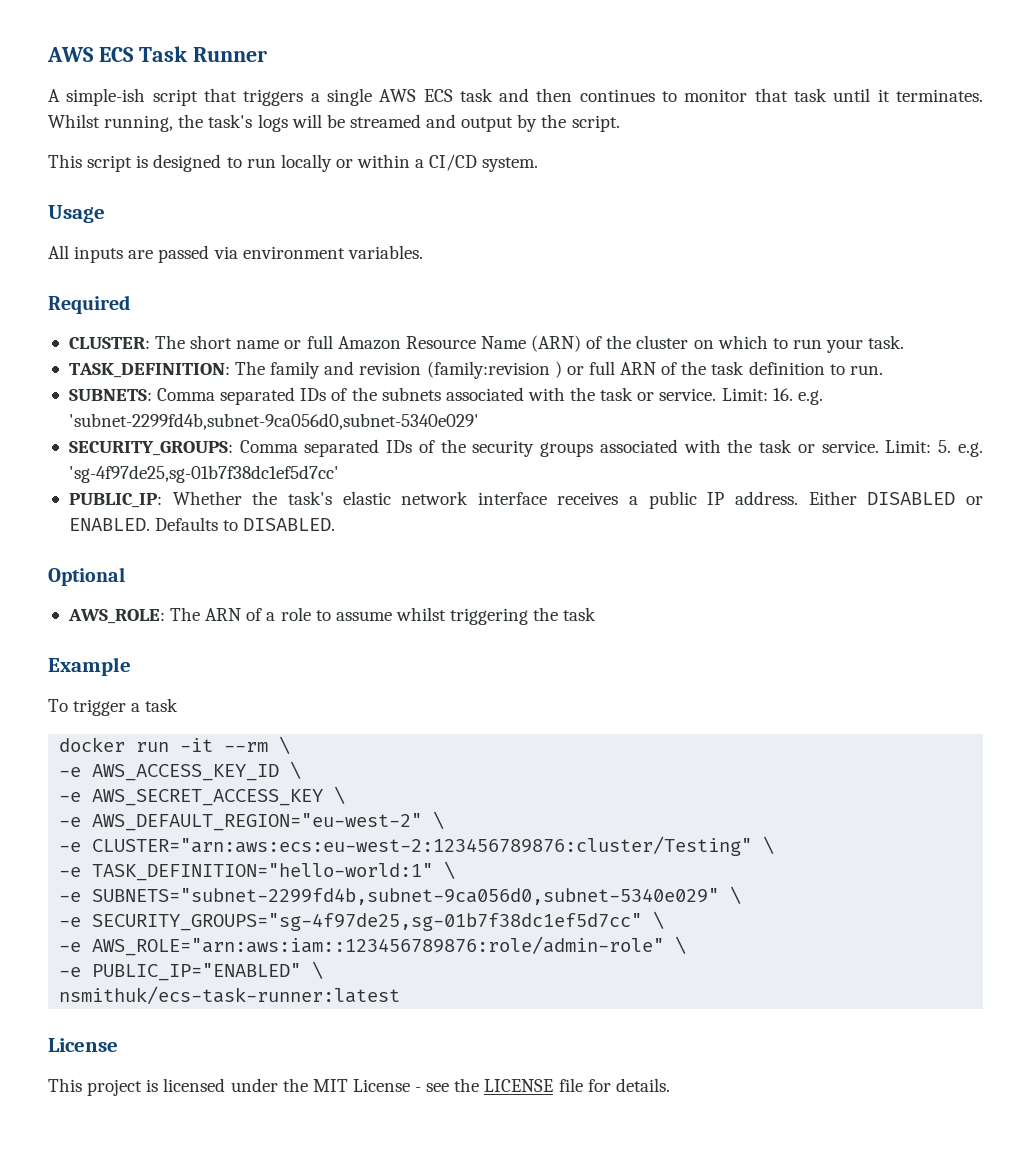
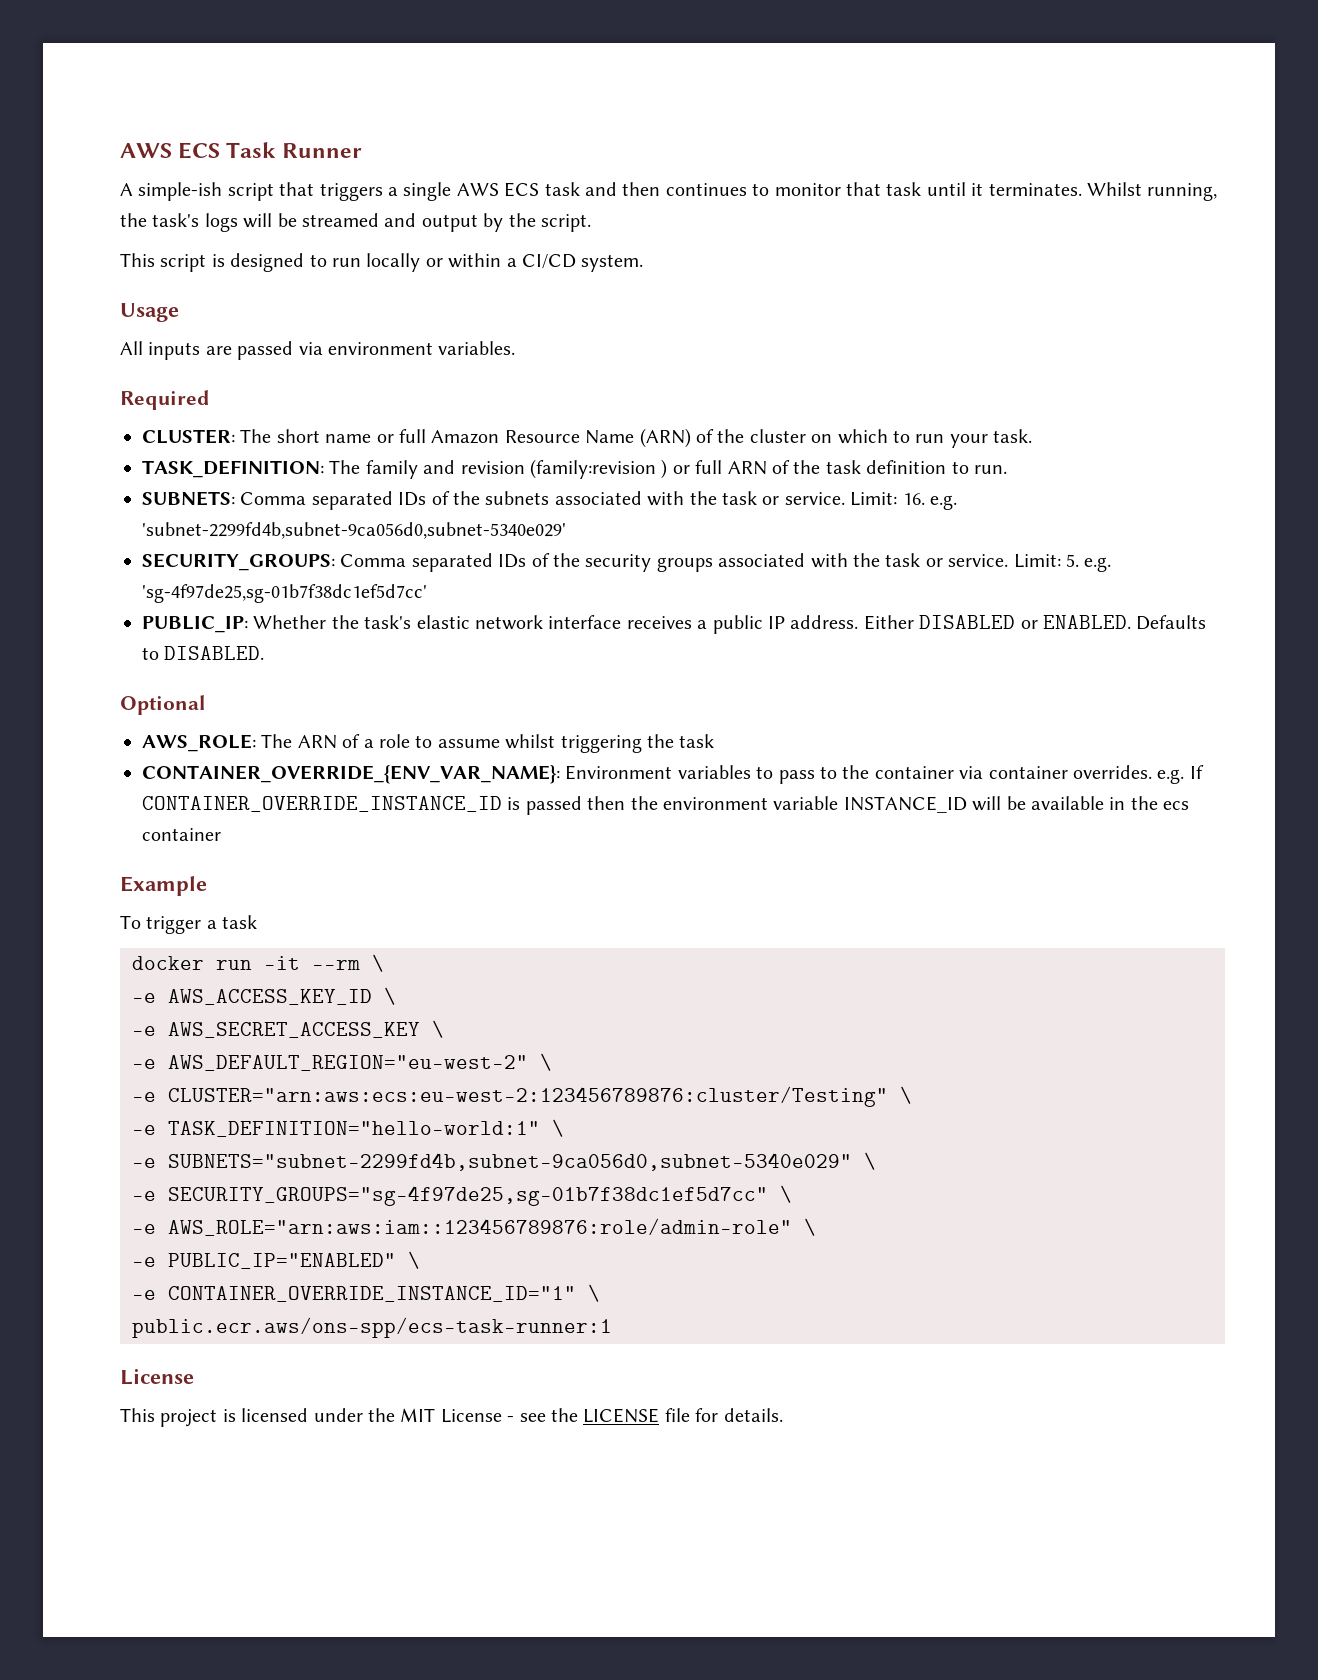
(597, 614) none -> [142,765,1204,784] [142,796,1190,815] [142,828,221,841] // CONTAINER_OVERRIDE_{ENV_VAR_NAME}: Environment variables to pass to the container via container overrides. e.g. If CONTAINER_OVERRIDE_INSTANCE_ID is passed then the environment variable INSTANCE_ID will be available in the ecs container
[59,986,401,1004] nsmithuk/ecs-task-runner:latest -> [132,1284,600,1302] [132,1317,612,1338] -e CONTAINER_OVERRIDE_INSTANCE_ID="1" \ // public.ecr.aws/ons-spp/ecs-task-runner:1

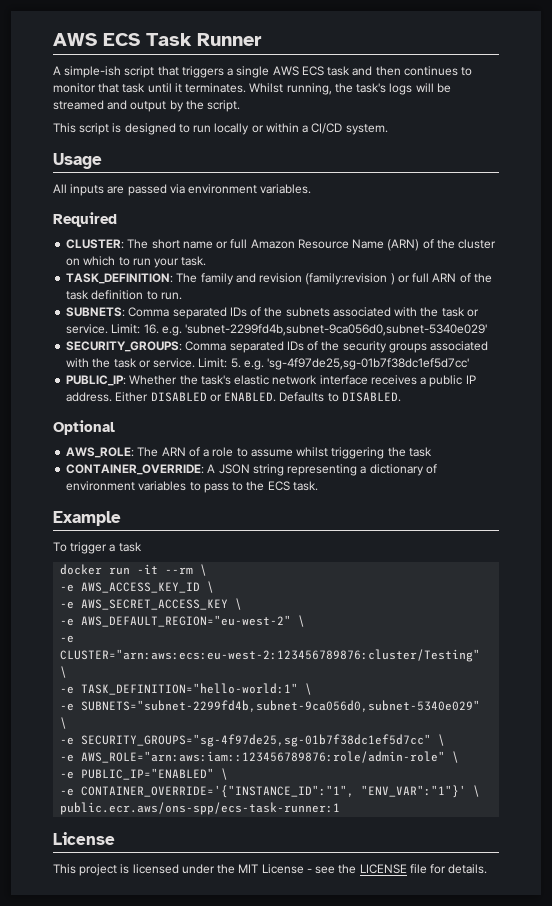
[142,765,673,784] CONTAINER_OVERRIDE_{ENV_VAR_NAME}: Environment -> [66,464,437,476] [66,481,136,491] CONTAINER_OVERRIDE: A JSON string representing a dictionary of environment
[874,765,1204,784] [142,796,1190,815] [142,828,221,841] container via container overrides. e.g. If CONTAINER_OVERRIDE_INSTANCE_ID is passed then the environment variable INSTANCE_ID will be available in the ecs container -> [267,481,318,491] ECS task.
[168,1286,576,1302] CONTAINER_OVERRIDE_INSTANCE_ID="1" -> [81,785,467,798] CONTAINER_OVERRIDE='{"INSTANCE_ID":"1", "ENV_VAR":"1"}'

